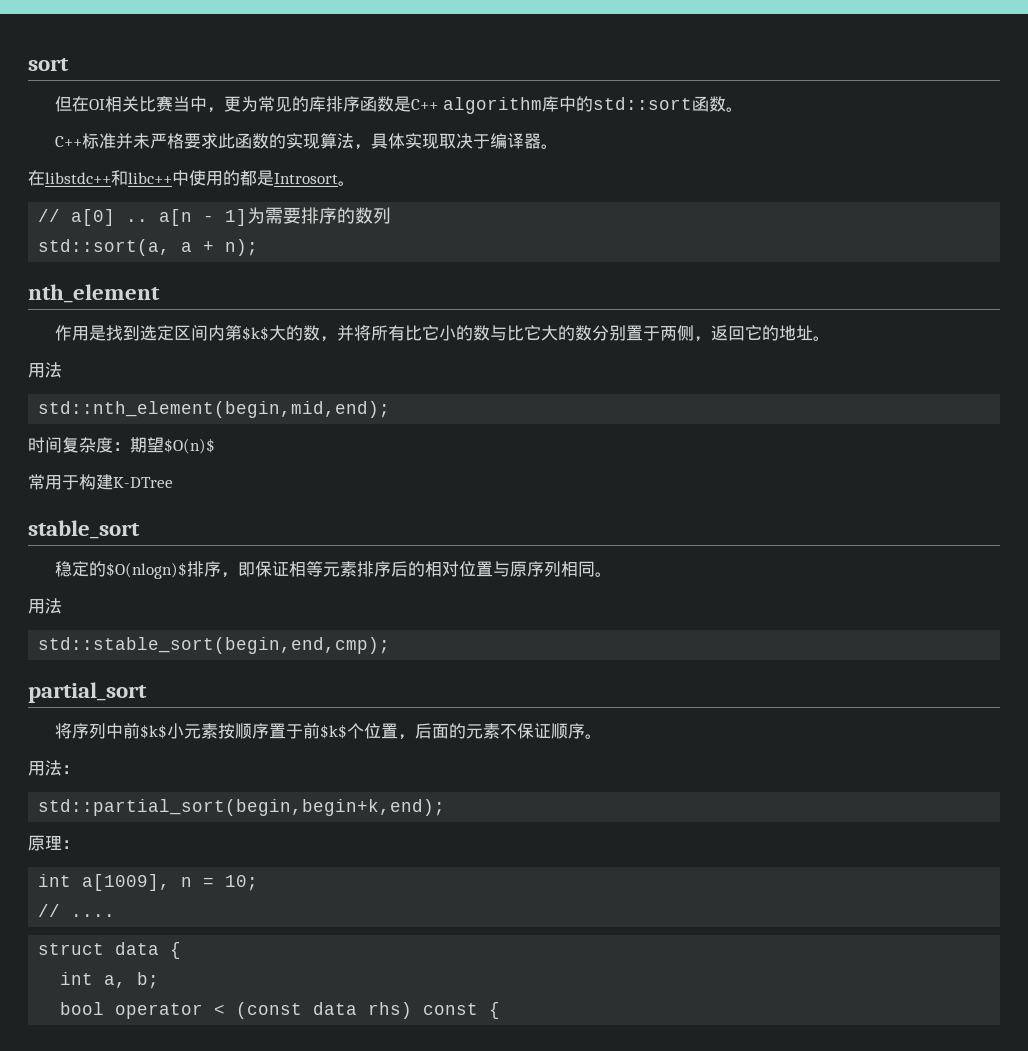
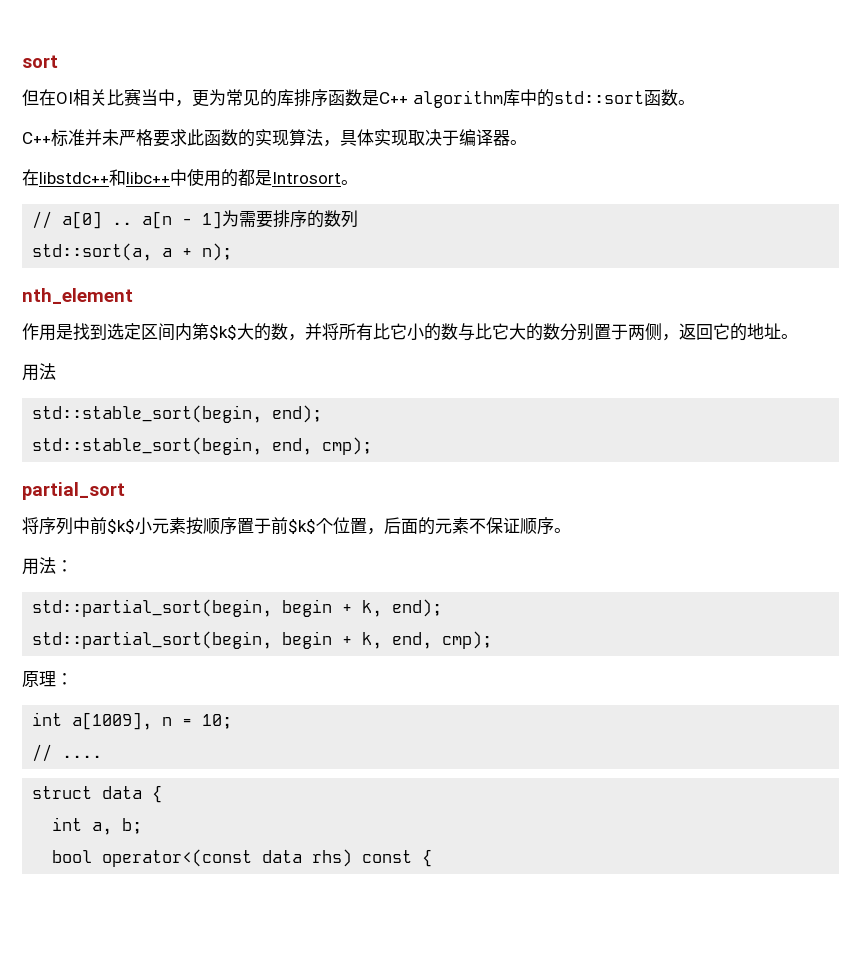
[38,401,391,418] [28,437,215,454] [28,474,173,490] [28,520,140,539] [55,561,613,579] [28,598,62,614] [38,637,391,654] std::nth_element(begin,mid,end); // 时间复杂度：期望$O(n)$ // 常用于构建K-DTree // stable_sort // 稳定的$O(nlogn)$排序，即保证相等元素排序后的相对位置与原序列相同。 // 用法 // std::stable_sort(begin,end,cmp); -> [32,405,323,423] [32,437,373,455] std::stable_sort(begin, end); // std::stable_sort(begin, end, cmp);
[38,799,446,816] std::partial_sort(begin,begin+k,end); -> [32,599,443,617] [32,631,493,649] std::partial_sort(begin, begin + k, end); // std::partial_sort(begin, begin + k, end, cmp);
[115,1002,303,1019] operator < (const -> [102,849,253,867] operator<(const

